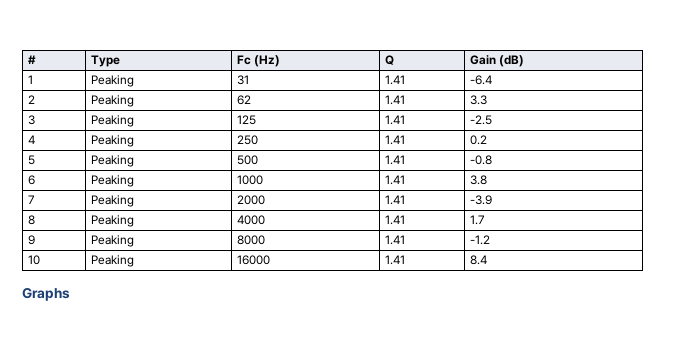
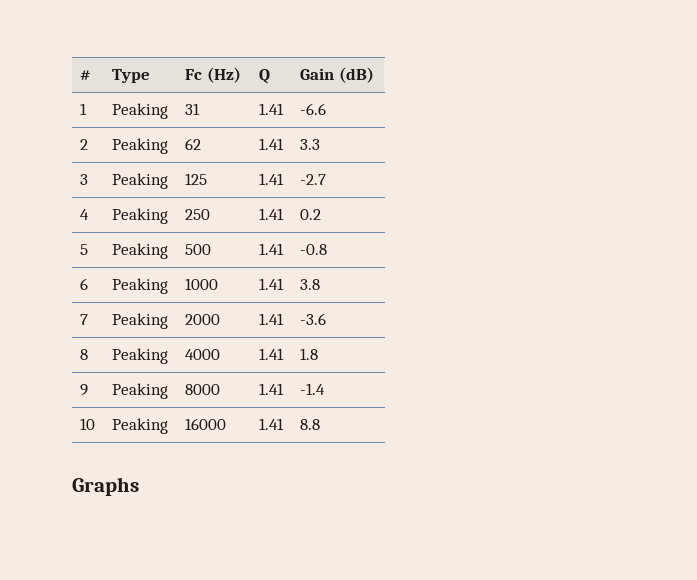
[469,75,492,85] -6.4 -> [300,103,327,115] -6.6
[469,115,492,125] -2.5 -> [300,174,327,185] -2.7
[469,195,492,205] -3.9 -> [300,313,327,325] -3.6
[469,215,485,225] 1.7 -> [300,348,319,360] 1.8
[469,235,490,245] -1.2 -> [300,383,326,395] -1.4
[469,255,487,265] 8.4 -> [300,419,321,430] 8.8

